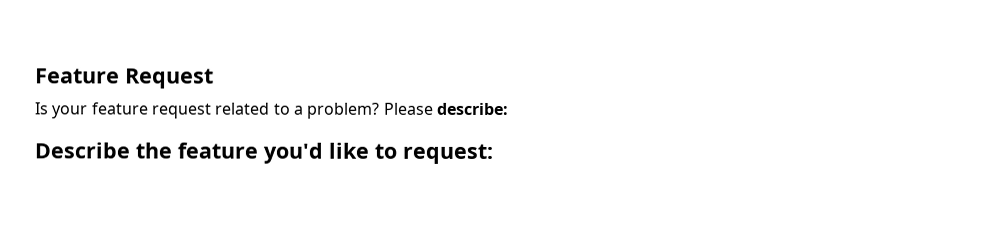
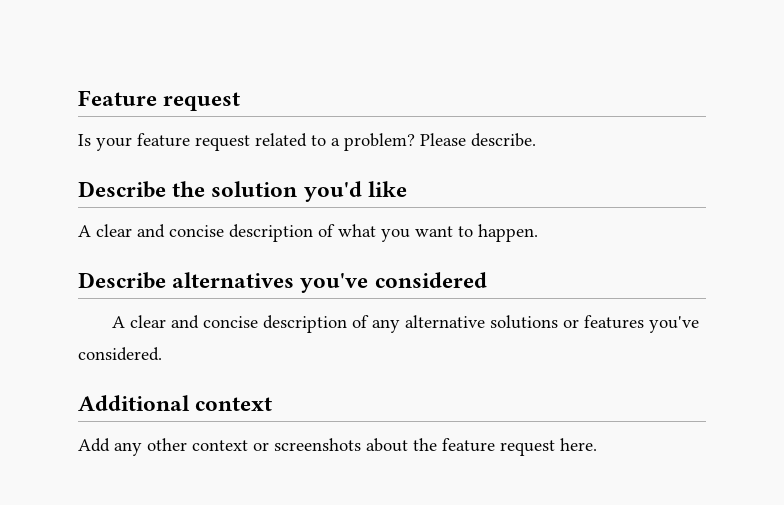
[125,68,214,89] Request -> [163,92,241,111] request
[436,102,509,116] describe: -> [471,133,536,147] describe.
[177,142,258,159] feature -> [211,181,298,197] solution
[374,143,493,164] to request: -> [78,224,538,242] [78,272,487,293] [111,315,699,333] [78,347,162,361] [78,395,273,411] [78,438,597,456] // A clear and concise description of what you want to happen. // Describe alternatives you've considered // A clear and concise description of any alternative solutions or features you've considered. // Additional context // Add any other context or screenshots about the feature request here.

